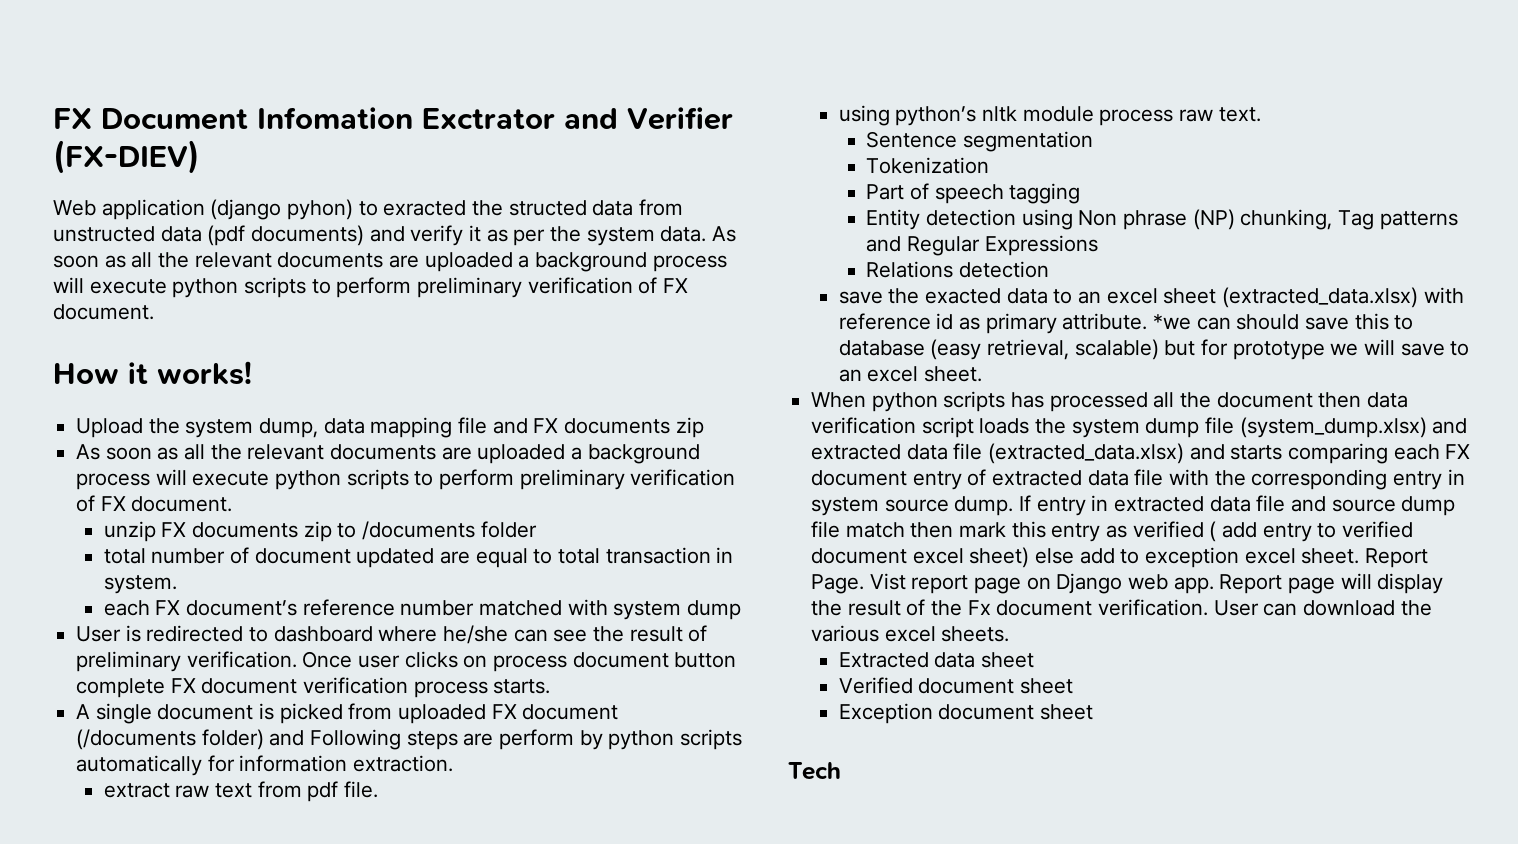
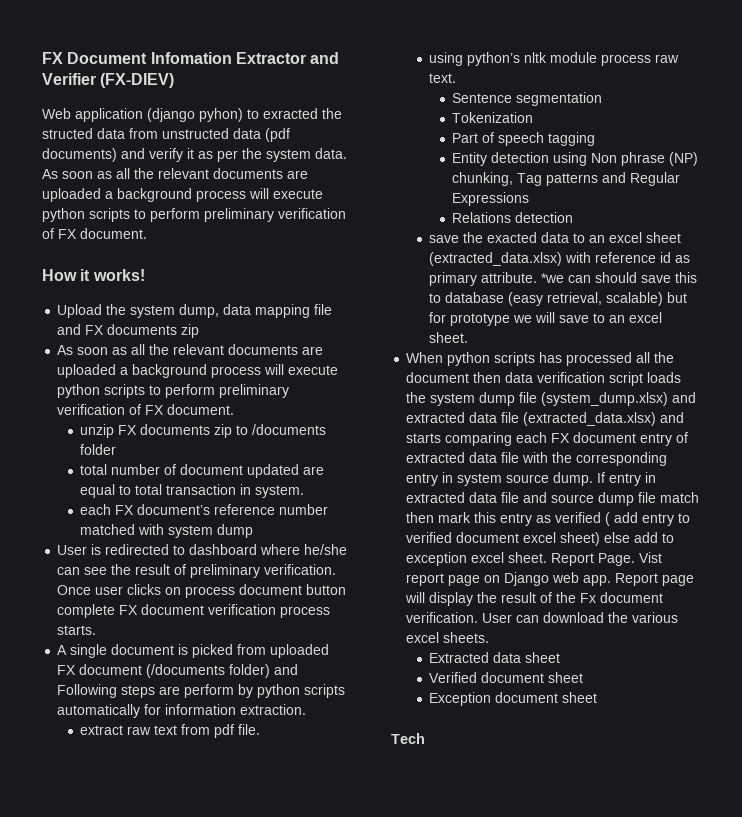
[422,108,555,129] Exctrator -> [235,52,306,64] Extractor

